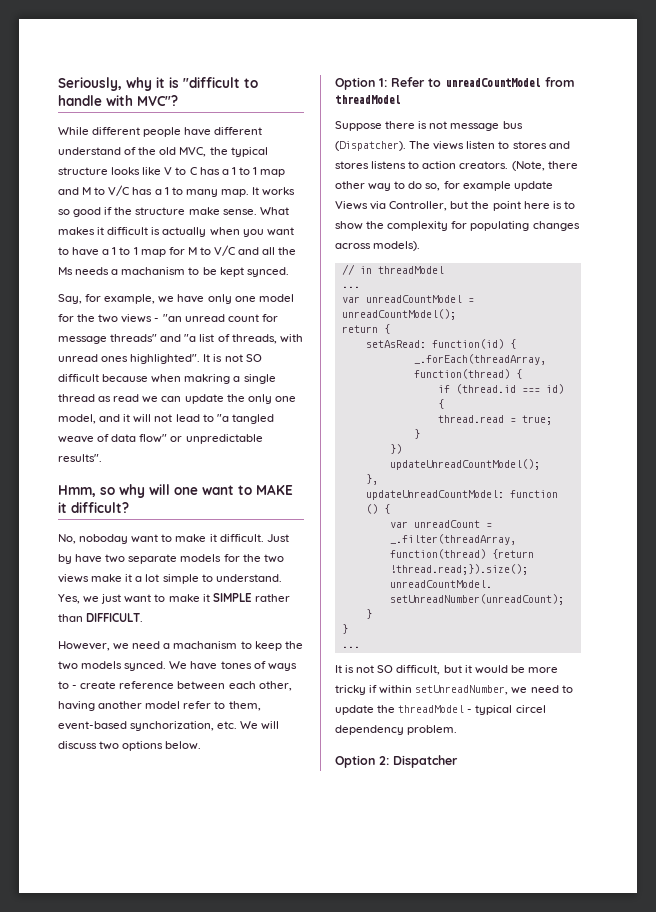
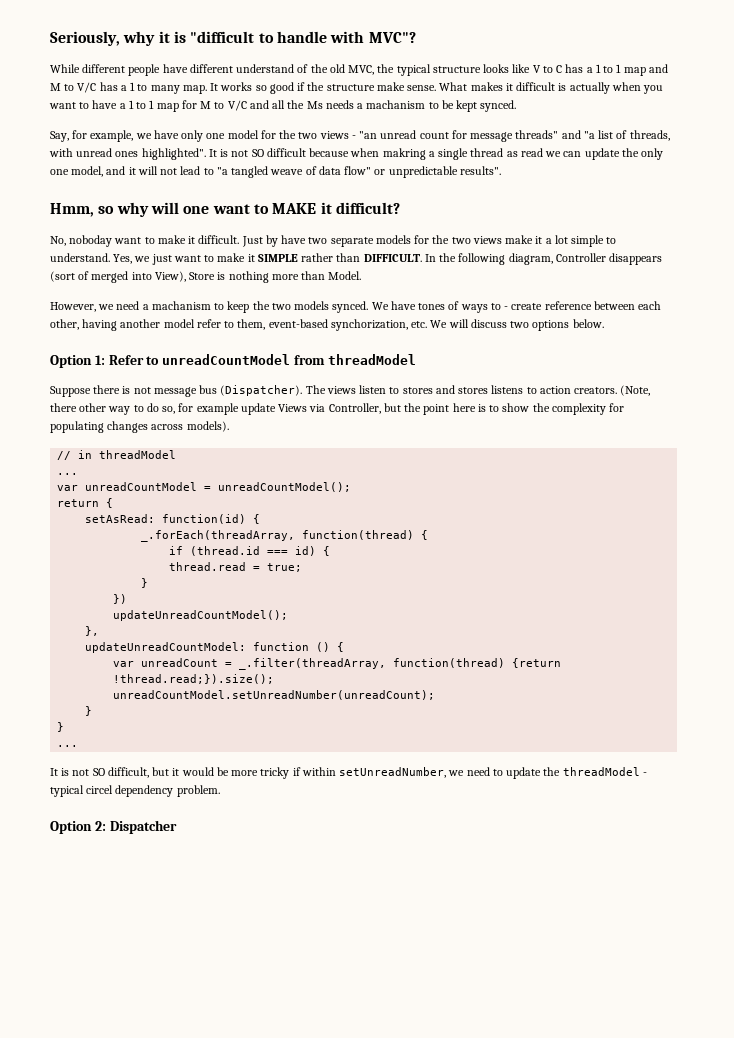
(144, 617) none -> [424,253,663,265] [50,271,362,283] In the following diagram, Controller disappears (sort of merged into View), Store is nothing more than Model.

